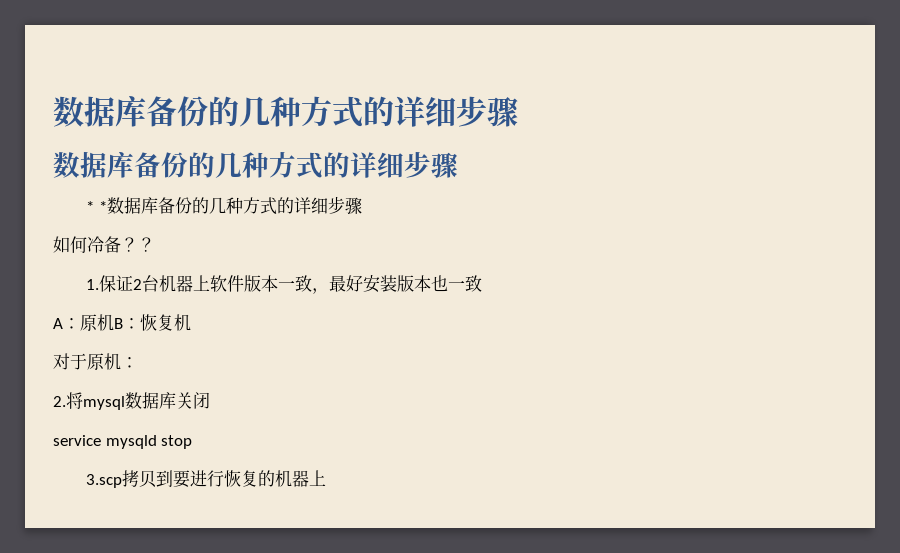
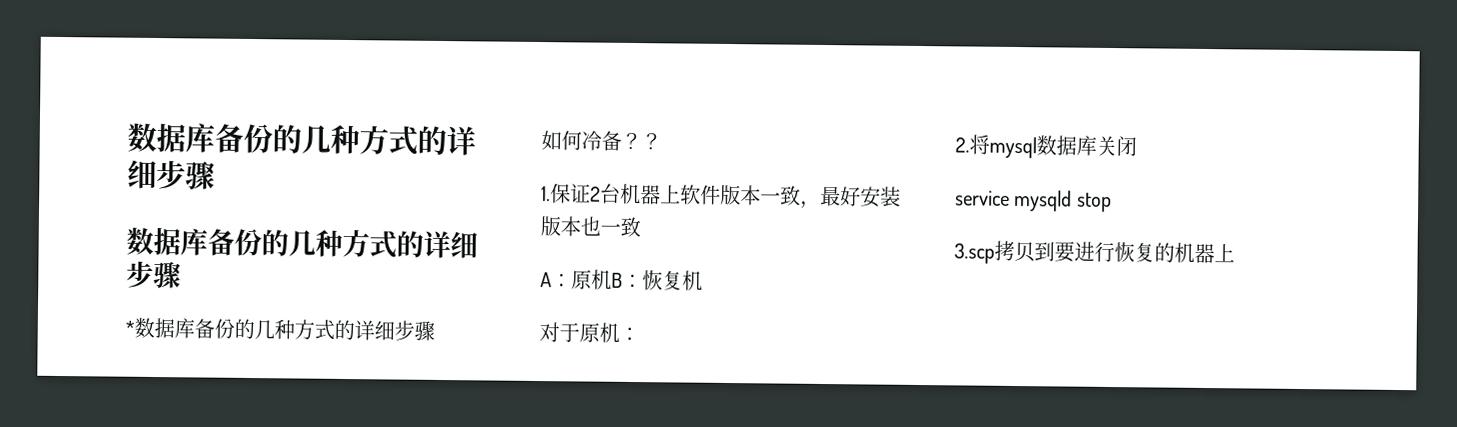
[98,201,107,212] * -> (135, 328) none

